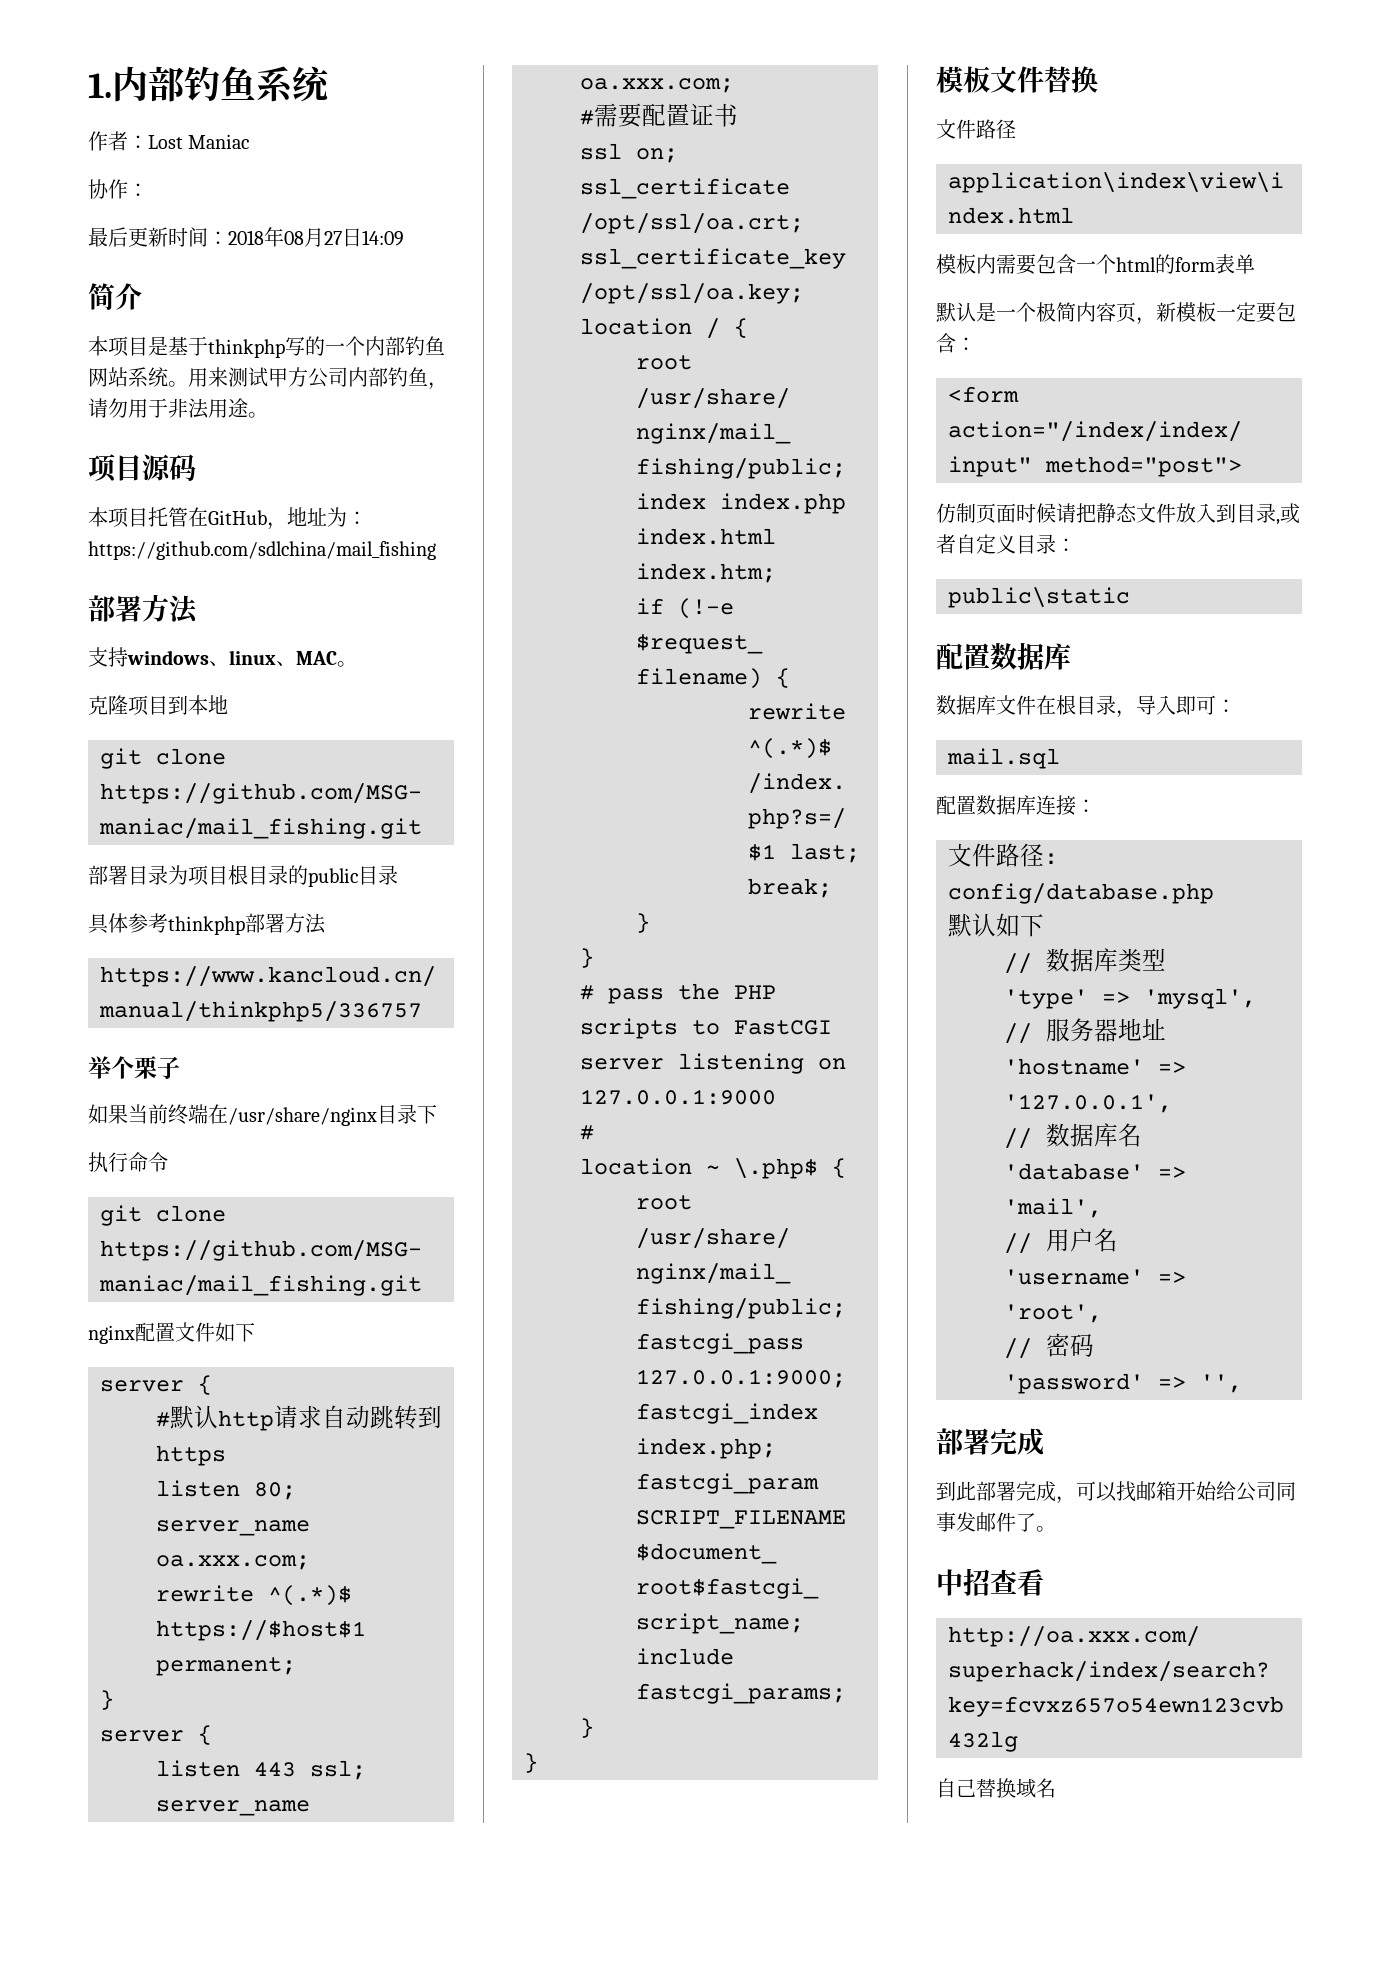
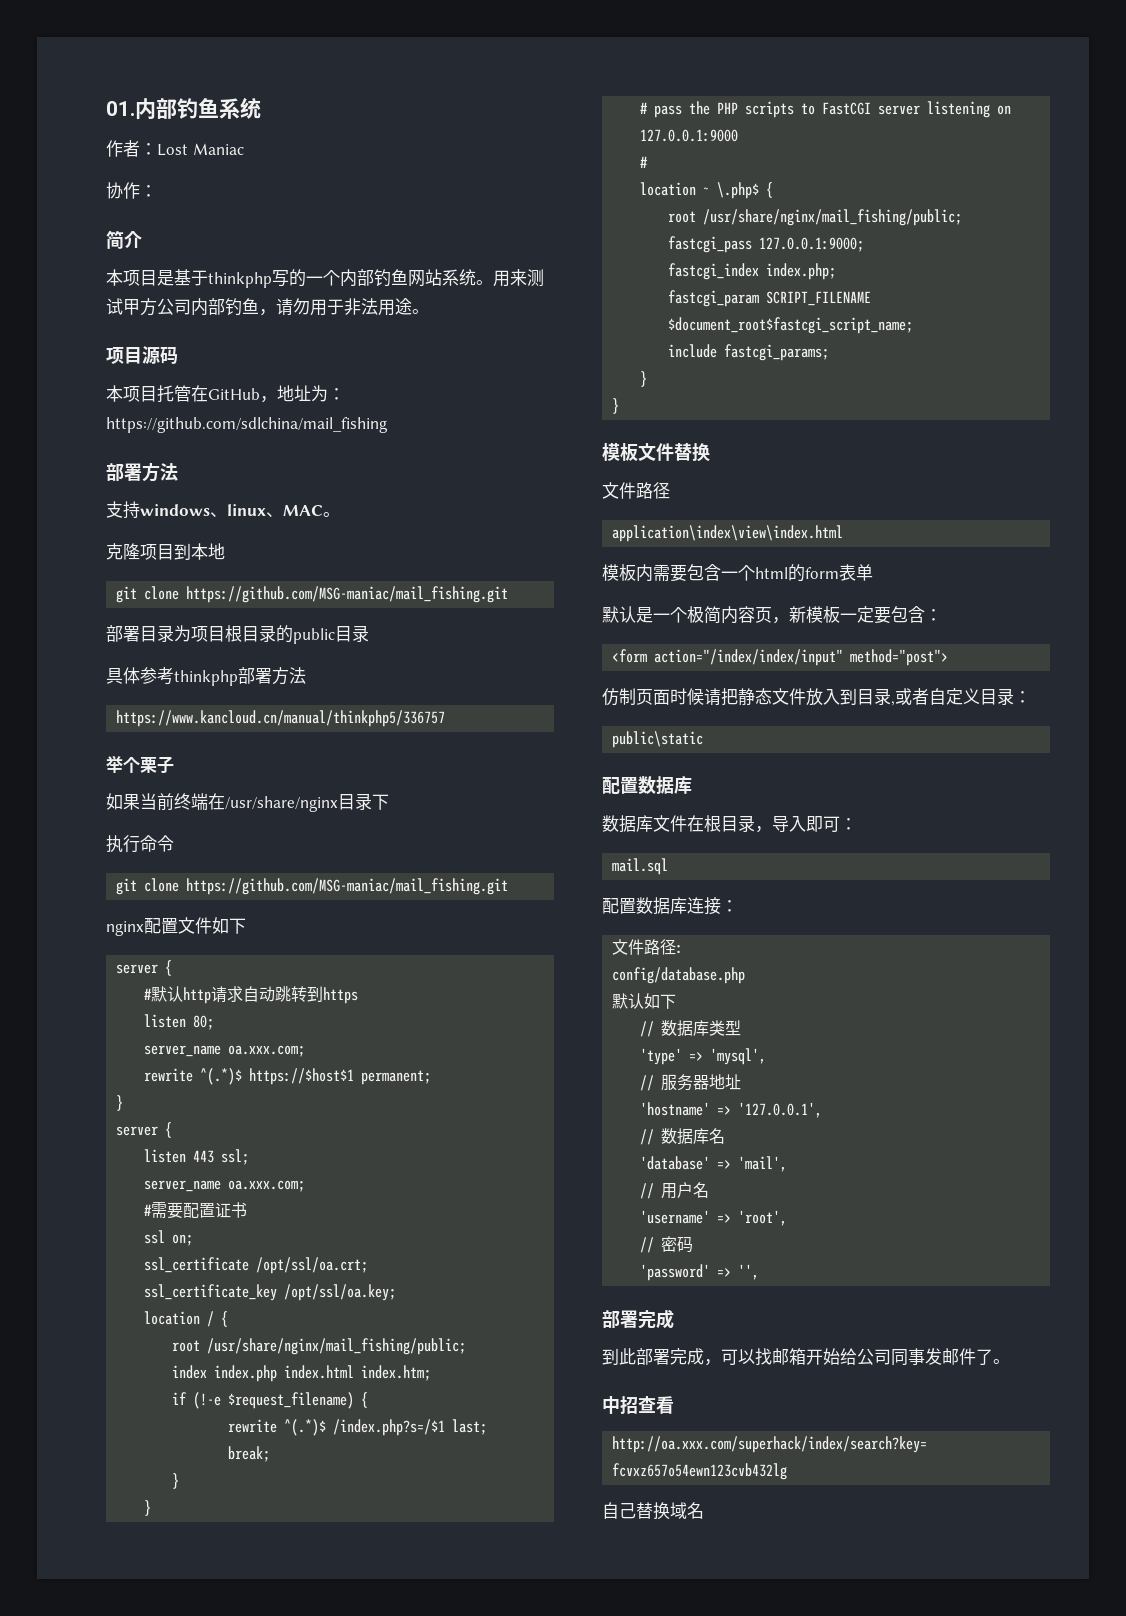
[88,73,112,98] 1. -> [106,101,135,116] 01.
[88,227,404,247] // 最后更新时间：2018年08月27日14:09 -> (157, 191) none

